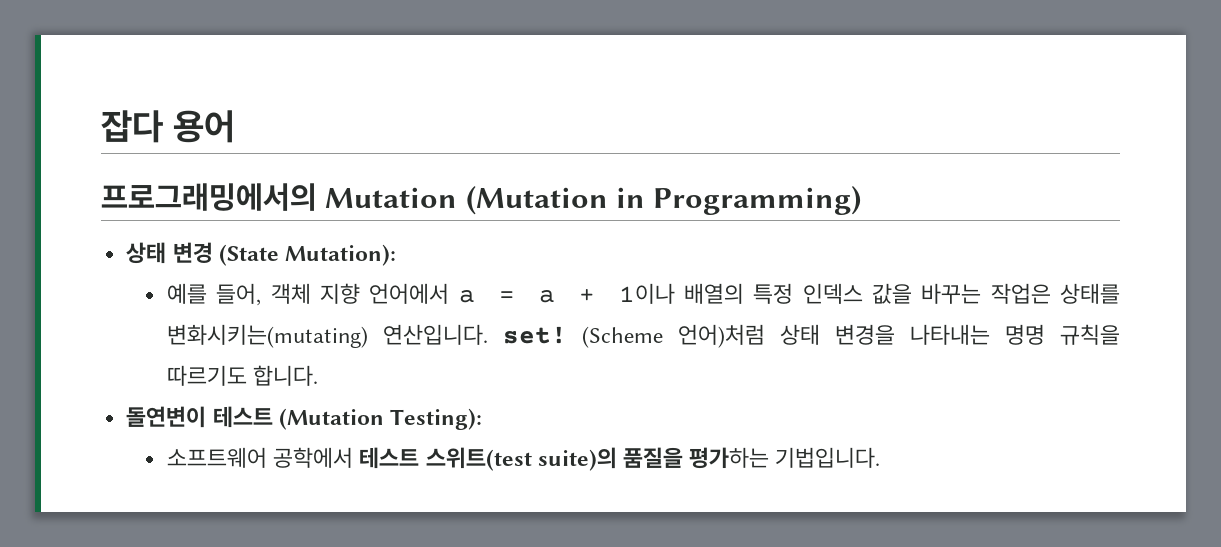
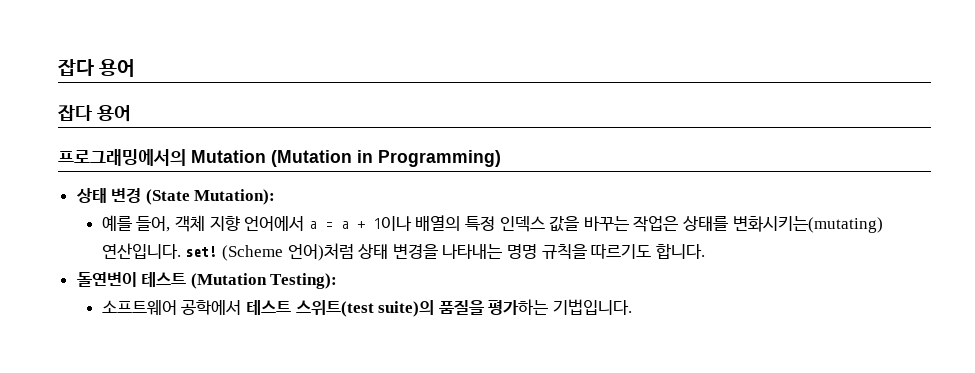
[101,110,235,143] 잡다 용어 -> [58,59,136,77] [58,105,131,122] 잡다 용어 // 잡다 용어

